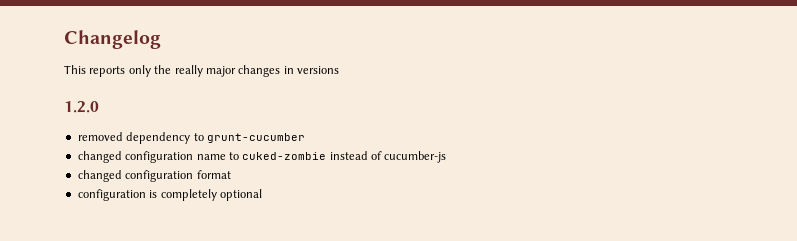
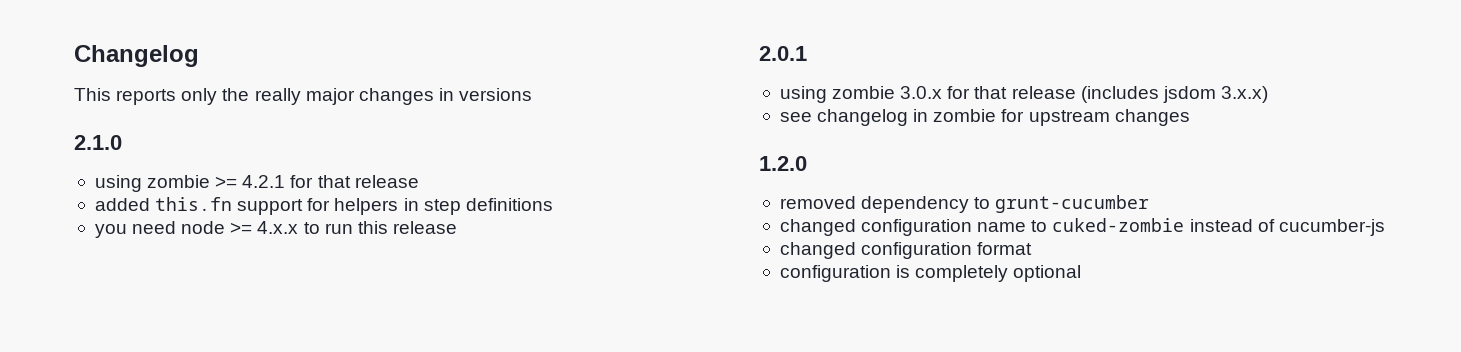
(339, 70) none -> [74,135,122,150] [94,175,419,192] [94,197,553,215] [94,221,457,238] [759,46,807,61] [779,86,1268,103] [779,109,1190,126] // 2.1.0 // using zombie >= 4.2.1 for that release // added this.fn support for helpers in step definitions // you need node >= 4.x.x to run this release // 2.0.1 // using zombie 3.0.x for that release (includes jsdom 3.x.x) // see changelog in zombie for upstream changes

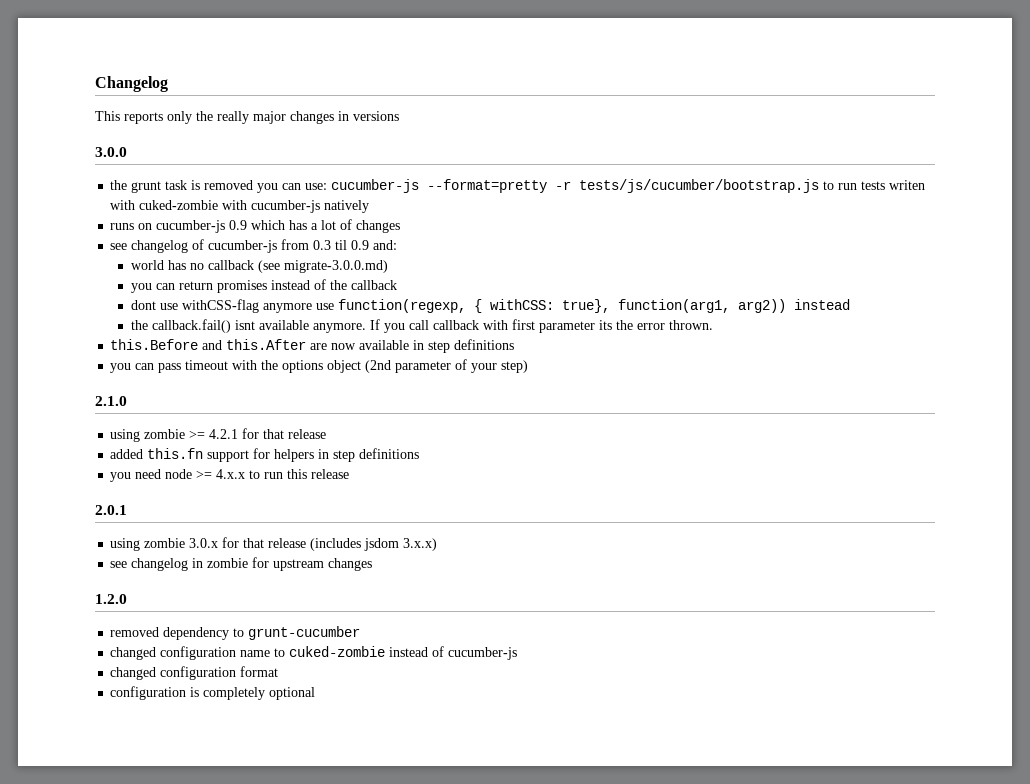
(533, 94) none -> [95,147,127,157] [110,179,926,193] [110,200,370,213] [110,219,401,233] [110,239,398,253] [130,260,388,273] [130,279,397,293] [130,299,850,313] [130,319,713,333] [110,339,515,353] [110,359,529,373] // 3.0.0 // the grunt task is removed you can use: cucumber-js --format=pretty -r tests/js/cucumber/bootstrap.js to run tests writen with cuked-zombie with cucumber-js natively // runs on cucumber-js 0.9 which has a lot of changes // see changelog of cucumber-js from 0.3 til 0.9 and: // world has no callback (see migrate-3.0.0.md) // you can return promises instead of the callback // dont use withCSS-flag anymore use function(regexp, { withCSS: true}, function(arg1, arg2)) instead // the callback.fail() isnt available anymore. If you call callback with first parameter its the error thrown. // this.Before and this.After are now available in step definitions // you can pass timeout with the options object (2nd parameter of your step)

